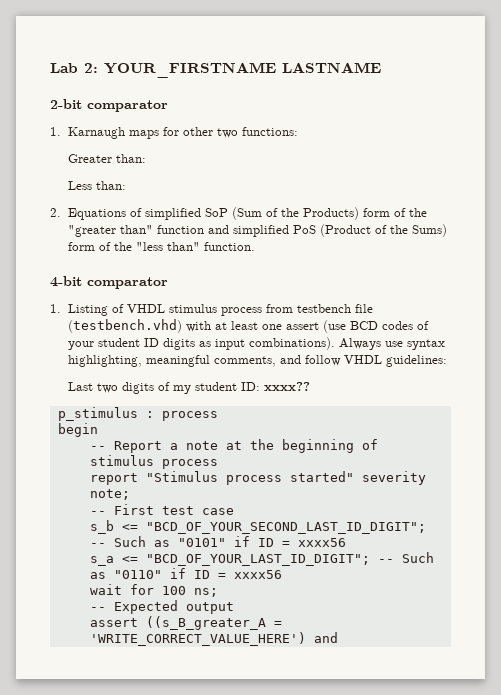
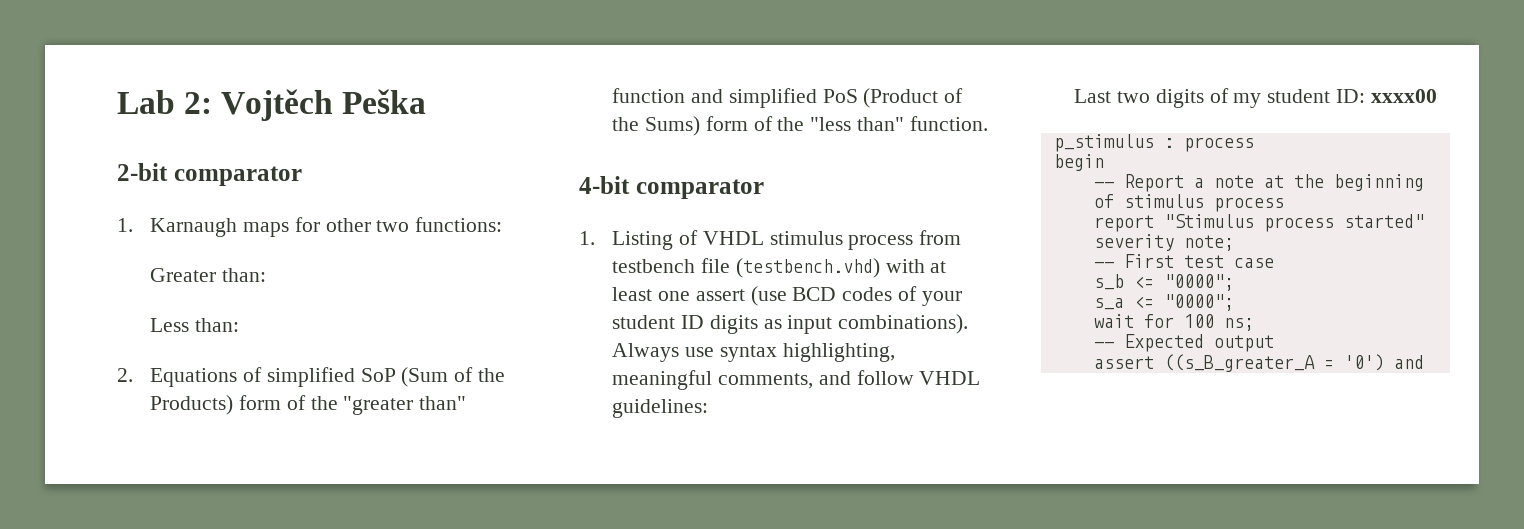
[104,62,381,78] YOUR_FIRSTNAME LASTNAME -> [221,89,427,121] Vojtěch Peška
[263,382,310,391] xxxx?? -> [1370,89,1437,103] xxxx00
[145,522,426,534] [89,536,346,547] [89,552,434,566] [89,568,282,579] "BCD_OF_YOUR_SECOND_LAST_ID_DIGIT"; -- Such as "0101" if ID = xxxx56 // s_a <= "BCD_OF_YOUR_LAST_ID_DIGIT"; -- Such as "0110" if ID = xxxx56 -> [1163,274,1234,291] [1093,294,1234,311] "0000"; // s_a <= "0000";
[89,632,306,646] 'WRITE_CORRECT_VALUE_HERE') -> [1343,354,1384,371] '0')

